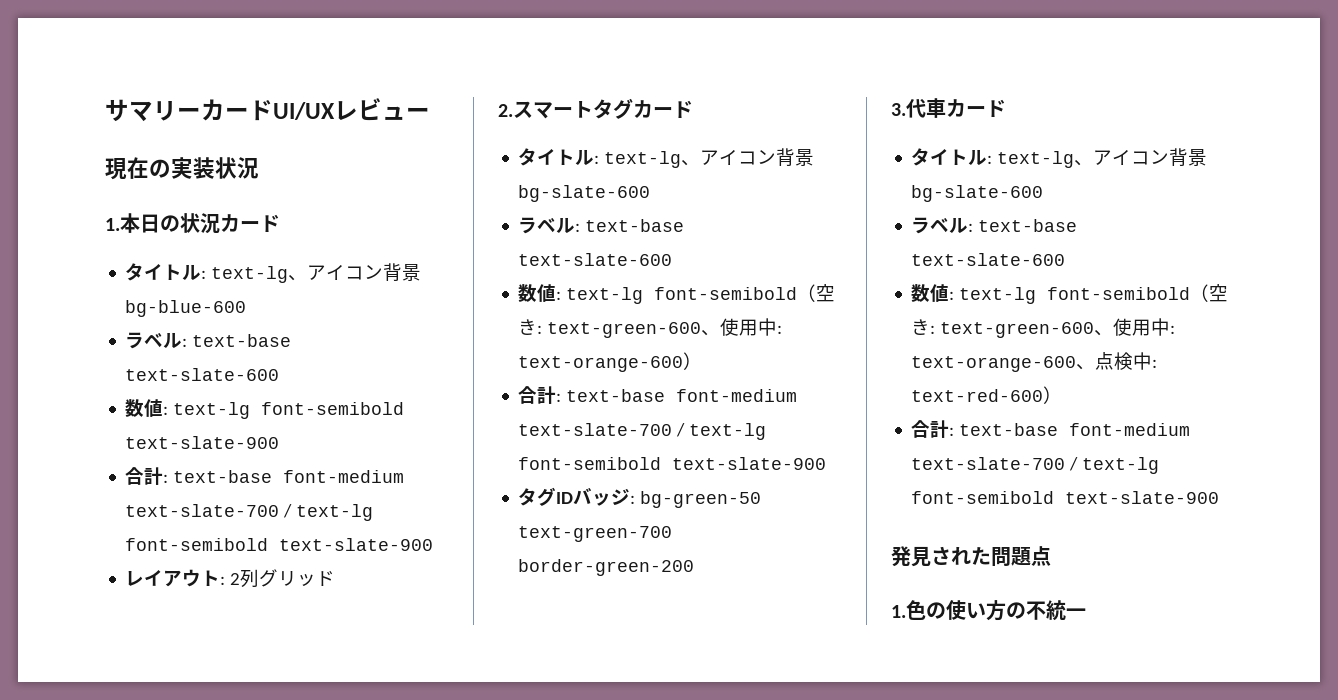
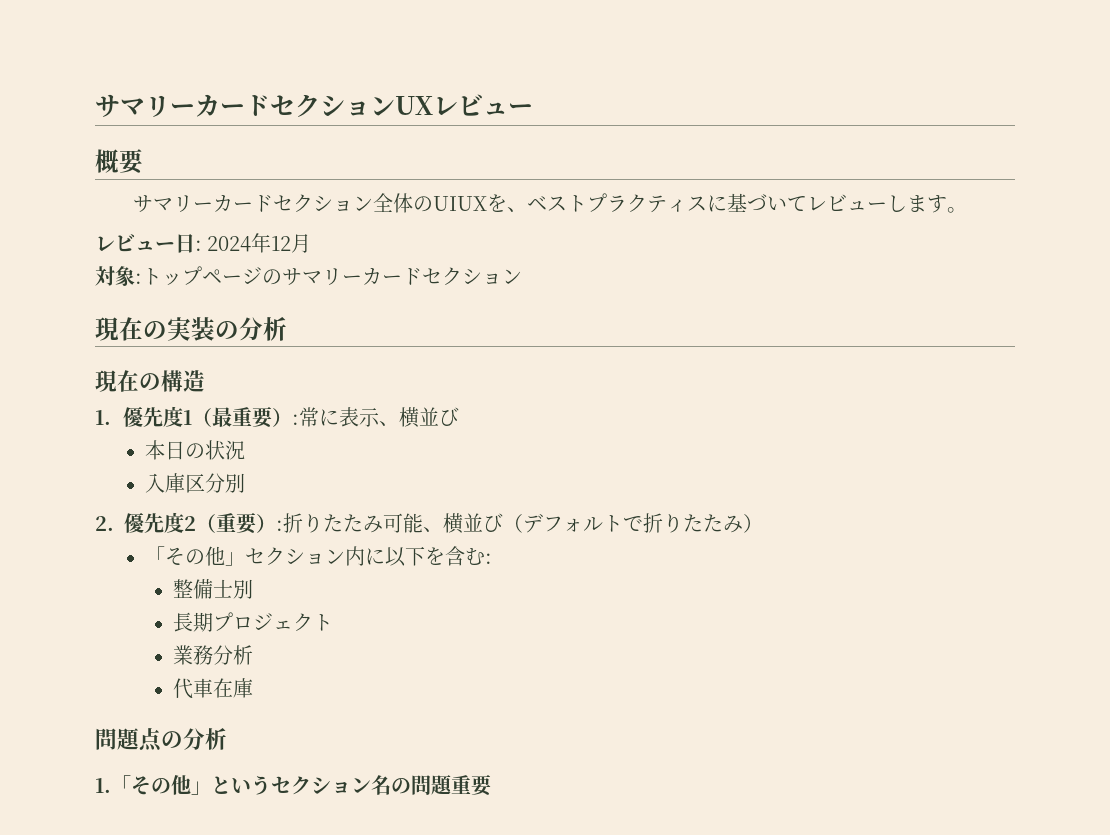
[105,99,335,122] サマリーカードUI/UX -> [95,94,433,117] サマリーカードセクションUX
[105,157,259,180] [105,213,280,234] [125,263,422,283] [125,300,247,317] [125,332,292,349] [125,368,280,381] [125,399,405,419] [125,436,280,449] [125,467,405,485] [125,504,374,521] [125,538,434,551] [125,569,336,588] [498,98,693,119] [518,148,815,168] [518,185,651,202] [518,217,685,234] [518,253,673,266] [518,284,836,304] [518,318,783,338] [518,352,703,372] [518,386,798,404] [518,423,767,440] [518,457,827,470] [518,487,762,508] [518,526,673,542] [518,559,695,576] [891,98,1006,118] [911,148,1208,168] [911,185,1044,202] [911,217,1078,234] [911,253,1066,266] [911,284,1229,304] [911,318,1176,338] [911,352,1158,372] [911,386,1063,404] [911,420,1191,438] [911,457,1160,474] [911,491,1220,504] [891,546,991,567] 現在の実装状況 // 1.本日の状況カード // タイトル: text-lg、アイコン背景bg-blue-600 // ラベル: text-base text-slate-600 // 数値: text-lg font-semibold text-slate-900 // 合計: text-base font-medium text-slate-700 / text-lg font-semibold text-slate-900 // レイアウト: 2列グリッド // 2.スマートタグカード // タイトル: text-lg、アイコン背景bg-slate-600 // ラベル: text-base text-slate-600 // 数値: text-lg font-semibold（空き: text-green-600、使用中: text-orange-600） // 合計: text-base font-medium text-slate-700 / text-lg font-semibold text-slate-900 // タグIDバッジ: bg-green-50 text-green-700 border-green-200 // 3.代車カード // タイトル: text-lg、アイコン背景bg-slate-600 // ラベル: text-base text-slate-600 // 数値: text-lg font-semibold（空き: text-green-600、使用中: text-orange-600、点検中: text-red-600） // 合計: text-base font-medium text-slate-700 / text-lg font-semibold text-slate-900 // 発見された -> [95,149,144,174] [132,193,967,213] [95,233,312,253] [95,266,522,286] [95,316,287,341] [95,370,205,392] [95,406,459,428] [144,440,245,460] [144,473,245,493] [95,512,763,534] [144,546,492,567] [172,579,253,599] [172,612,333,632] [172,645,253,665] [172,678,253,699] 概要 // サマリーカードセクション全体のUIUXを、ベストプラクティスに基づいてレビューします。 // レビュー日: 2024年12月 // 対象:トップページのサマリーカードセクション // 現在の実装の分析 // 現在の構造 // 1.優先度1（最重要）:常に表示、横並び // 本日の状況 // 入庫区分別 // 2.優先度2（重要）:折りたたみ可能、横並び（デフォルトで折りたたみ） // 「その他」セクション内に以下を含む: // 整備士別 // 長期プロジェクト // 業務分析 // 代車在庫 //
[891,600,1086,621] // 1.色の使い方の不統一 -> [161,728,227,750] [95,775,492,796] の分析 // 1.「その他」というセクション名の問題重要

